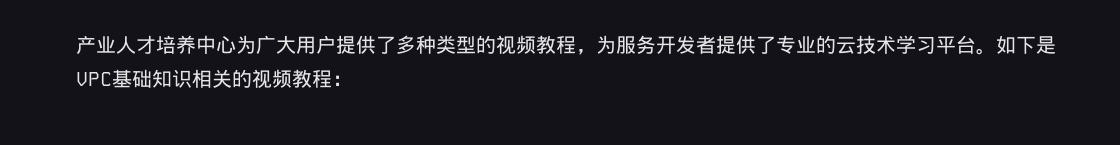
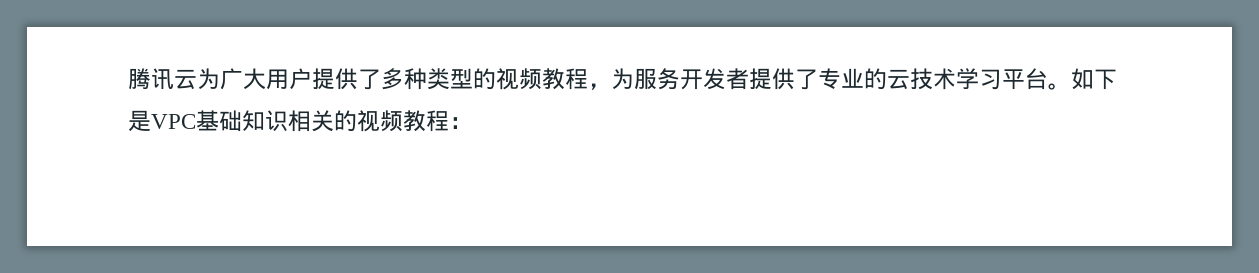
[76,35,236,54] 产业人才培养中心 -> [128,68,197,90] 腾讯云

